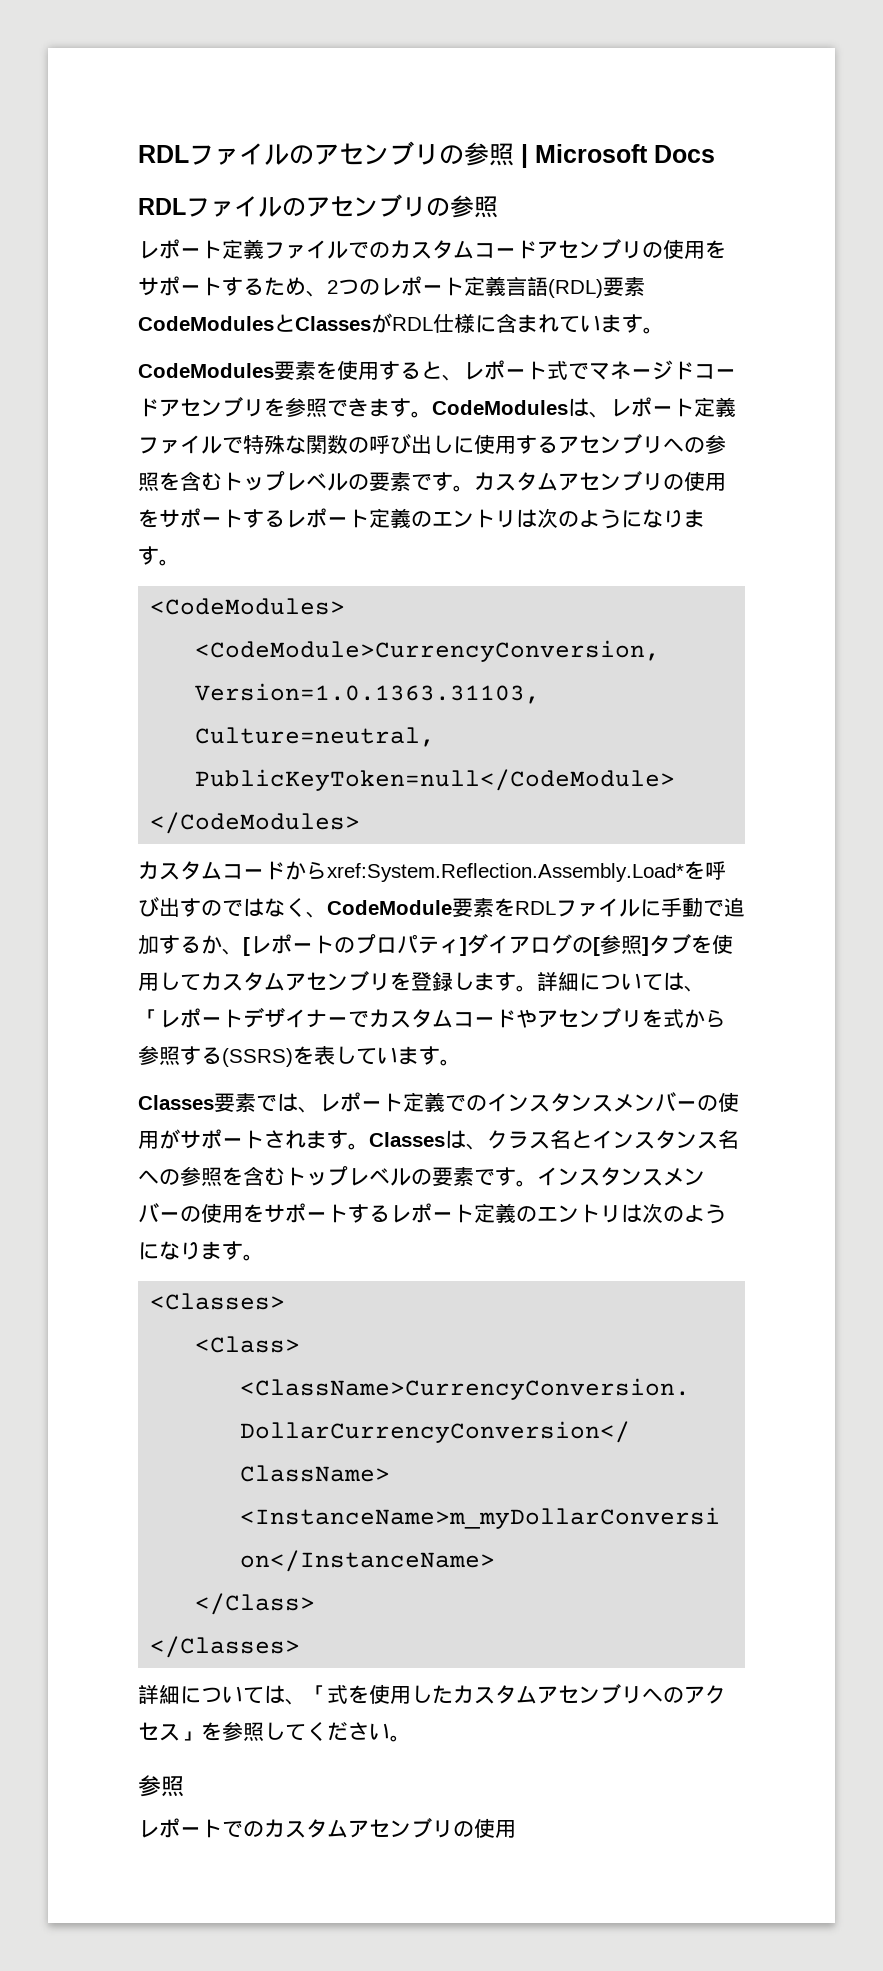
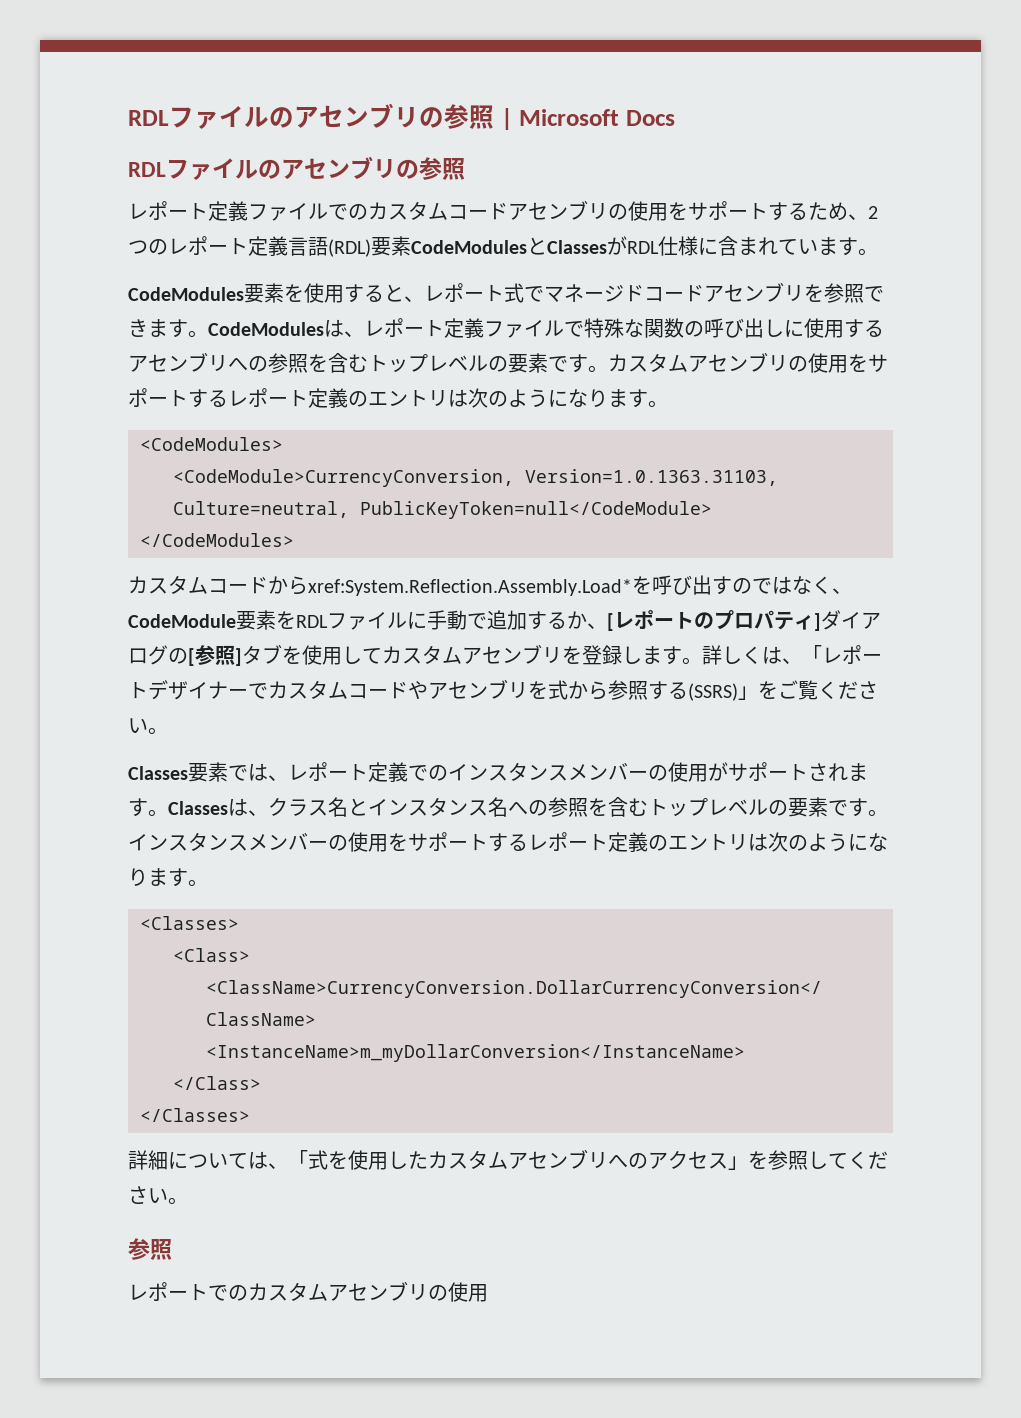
[558,972,663,991] 細について -> [722,646,762,664] しく
[293,1046,440,1065] を表しています -> [738,680,878,700] [128,718,148,733] 」をご覧ください

